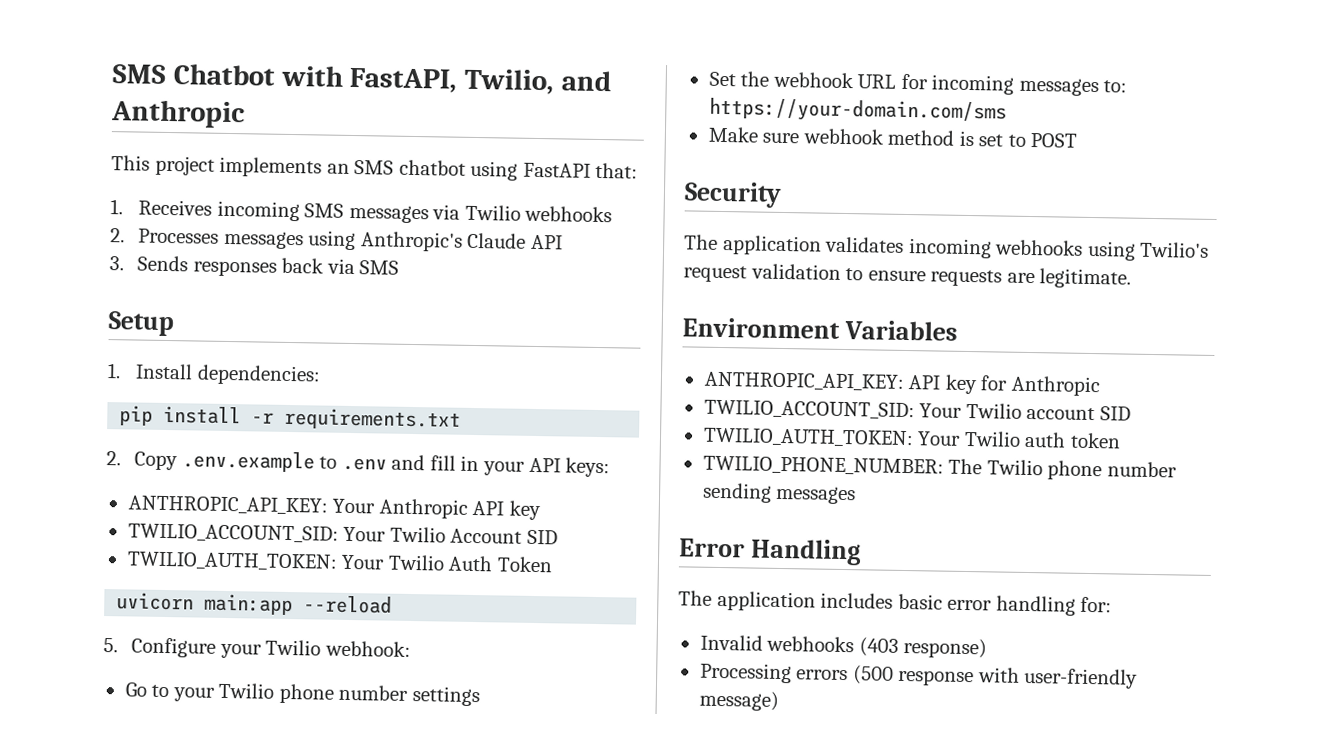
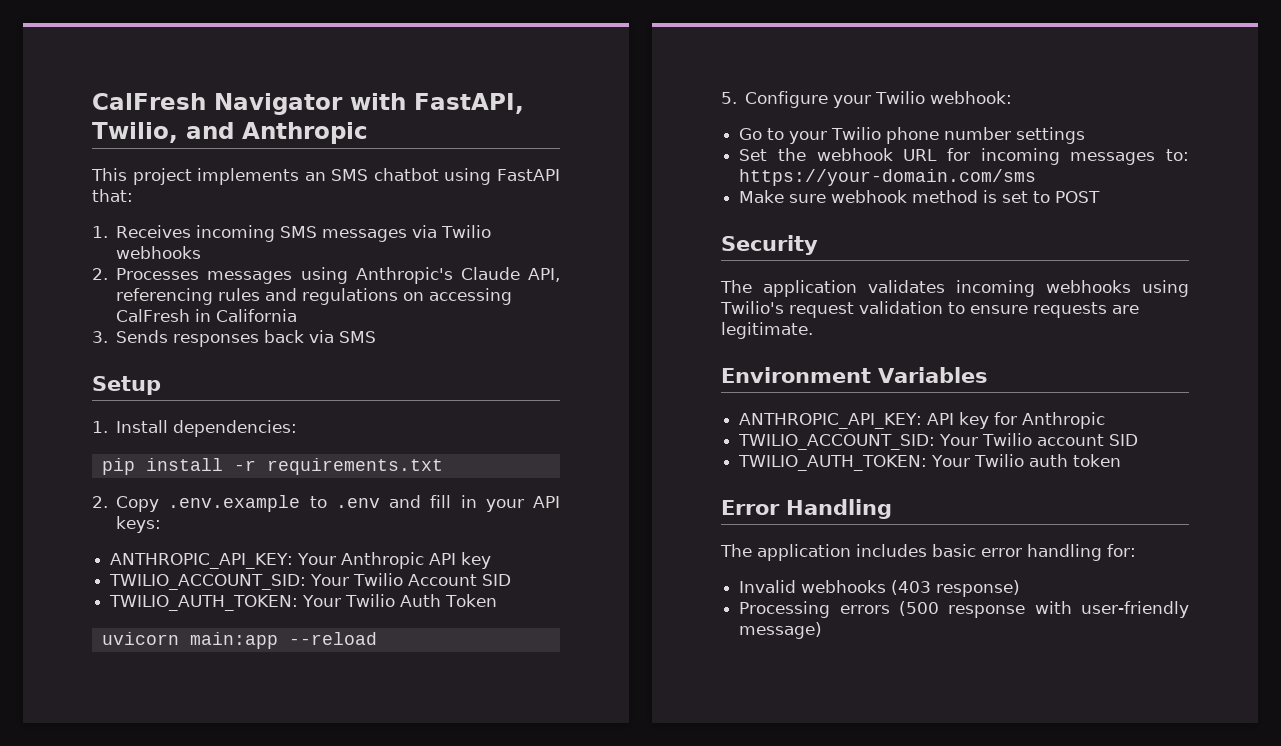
[112,63,276,86] SMS Chatbot -> [92,93,343,115] CalFresh Navigator
[530,234,563,250] API -> [528,268,560,282] [116,288,513,305] [116,309,298,322] API, referencing rules and regulations on accessing CalFresh in California
[702,455,1177,481] [701,482,857,505] // TWILIO_PHONE_NUMBER: The Twilio phone number sending messages -> (1122, 460) none

